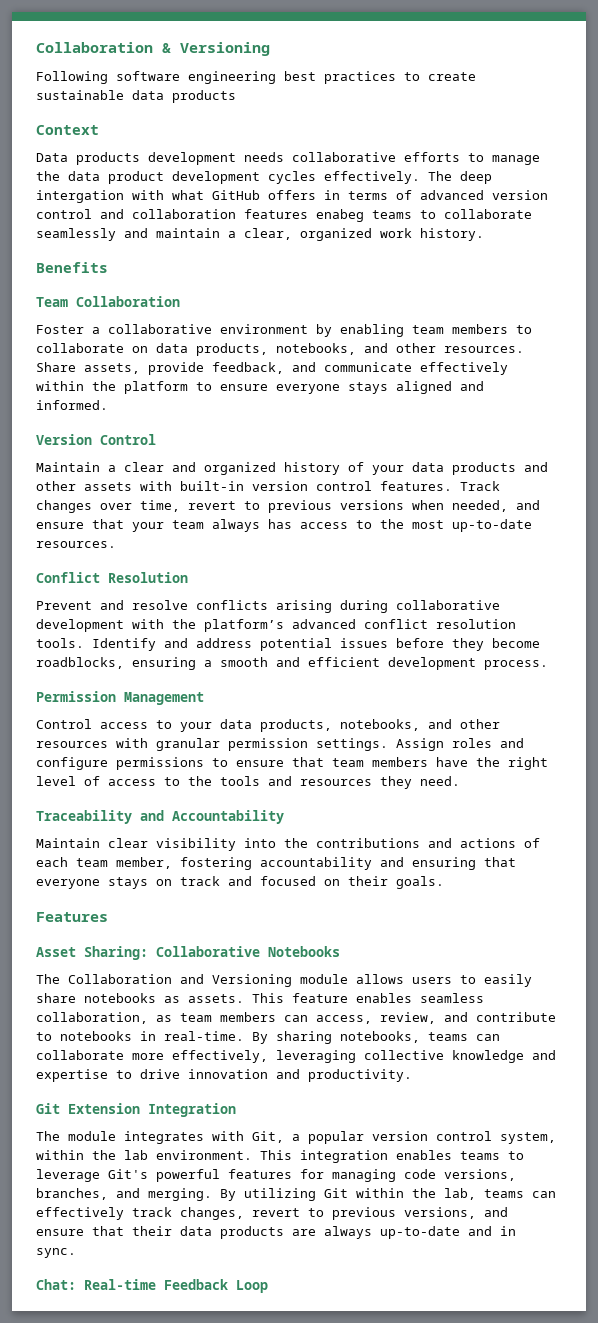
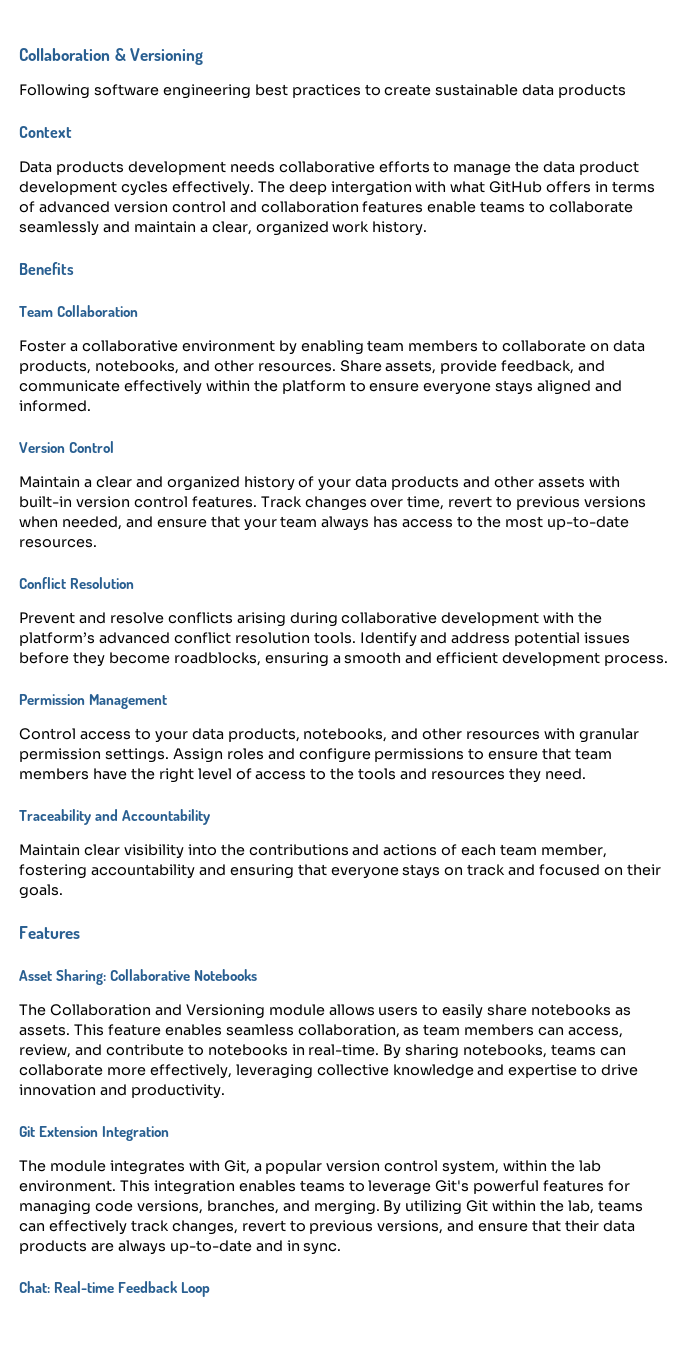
[316,209,364,222] enabeg -> [427,201,477,213] enable

